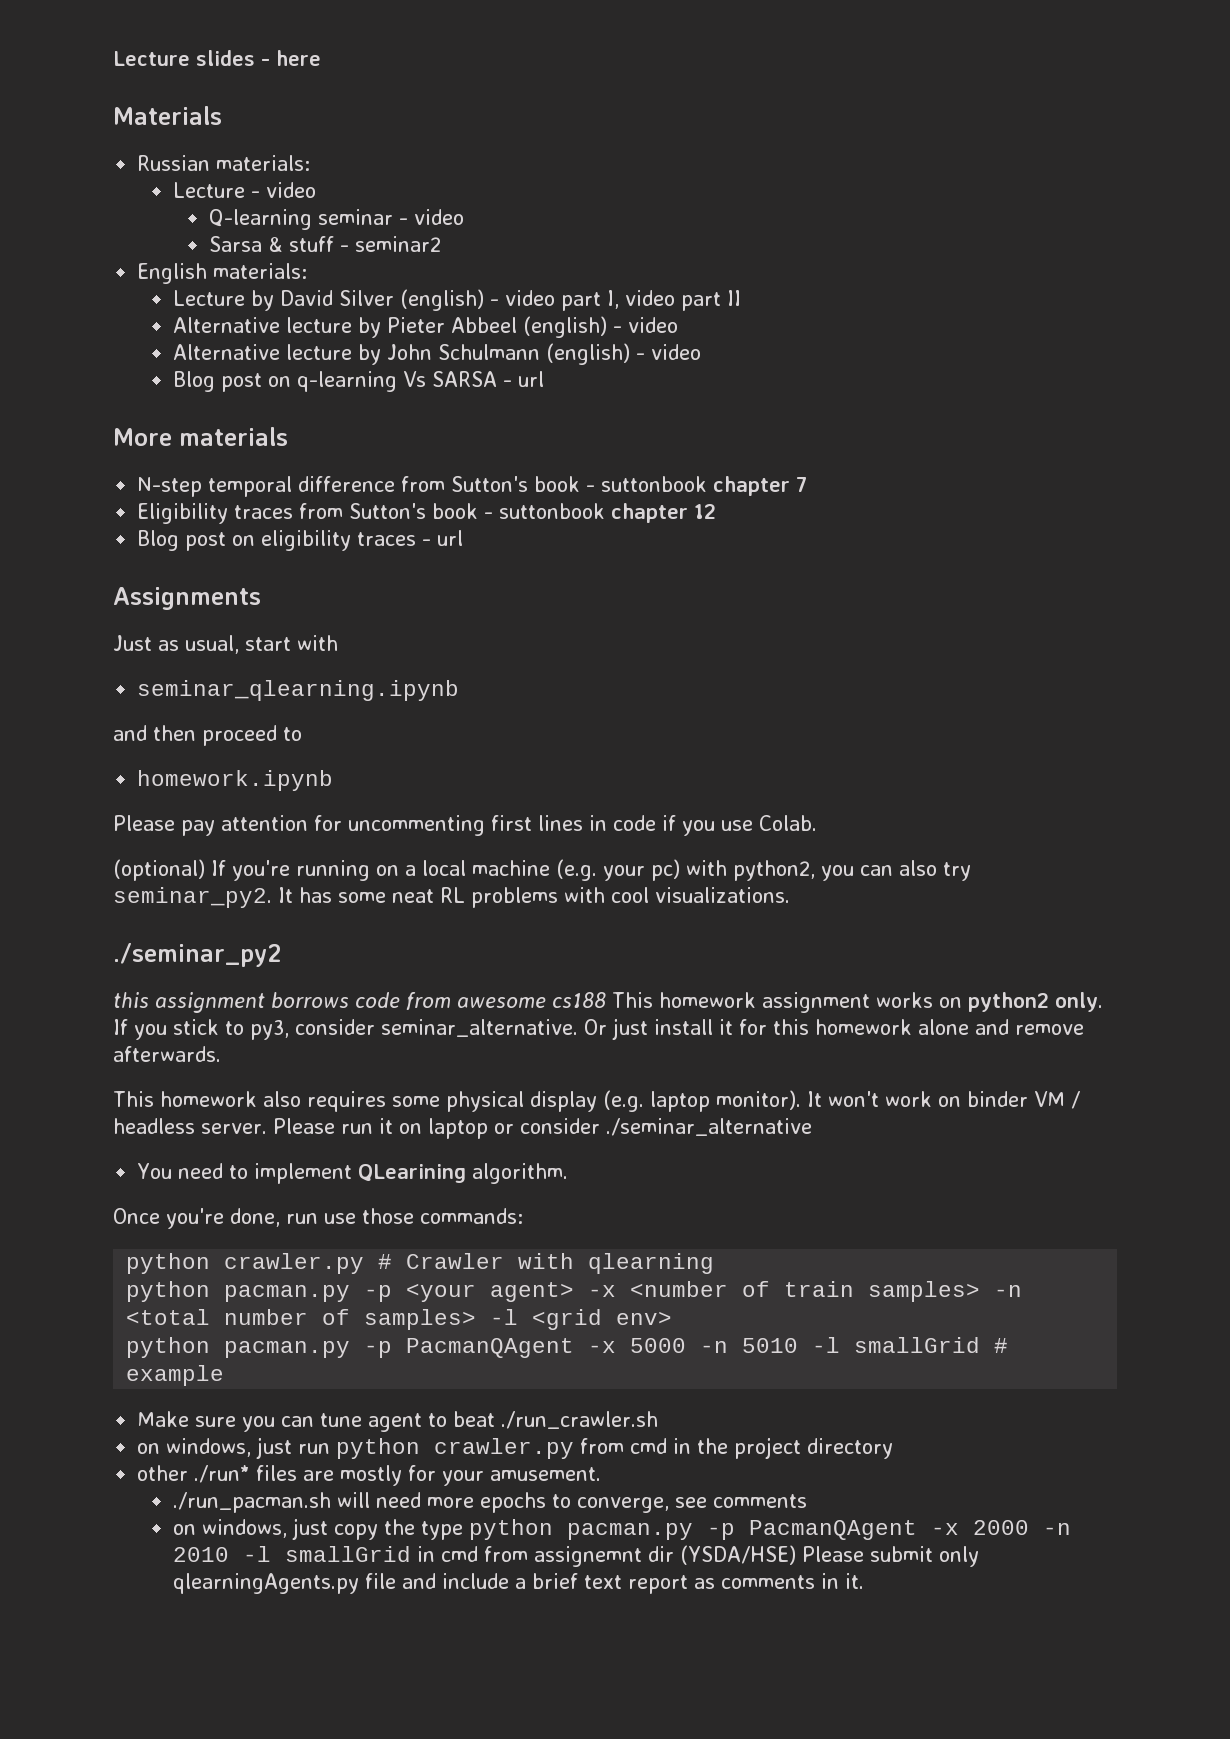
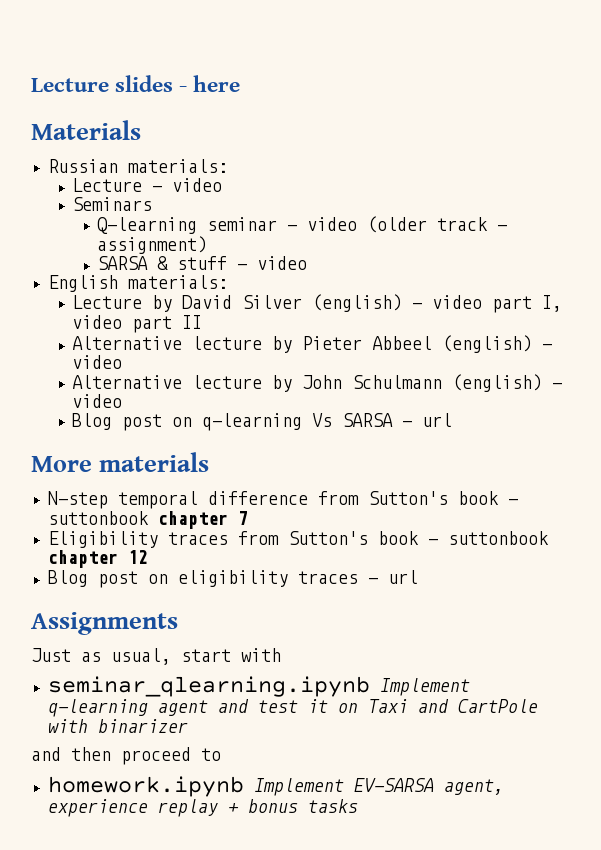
(317, 190) none -> [72,197,153,211] // Seminars
[208,236,262,252] // Sarsa -> [367,216,508,233] [97,236,208,254] [97,256,149,270] (older track - assignment) // SARSA
[354,236,441,252] seminar2 -> [257,256,308,270] video
(460, 690) none -> [379,678,470,696] [47,699,538,717] [47,719,188,733] Implement q-learning agent and test it on Taxi and CartPole with binarizer
[113,815,817,836] [113,859,971,881] [113,887,790,908] [113,943,282,967] [113,992,1103,1013] [113,1018,1084,1040] [113,1046,221,1062] [113,1090,1080,1112] [113,1118,812,1139] [137,1163,569,1184] [113,1208,523,1229] [126,1253,715,1274] [126,1281,1023,1302] [126,1309,673,1330] [126,1337,1009,1358] [126,1365,225,1386] [137,1411,659,1432] [137,1437,894,1459] [137,1465,602,1486] [173,1492,808,1513] [173,1518,1072,1540] [173,1545,980,1567] [173,1573,865,1594] // Please pay attention for uncommenting first lines in code if you use Colab. // (optional) If you're running on a local machine (e.g. your pc) with python2, you can also try seminar_py2. It has some neat RL problems with cool visualizations. // ./seminar_py2 // this assignment borrows code from awesome cs188 This homework assignment works on python2 only. If you stick to py3, consider seminar_alternative. Or just install it for this homework alone and remove afterwards. // This homework also requires some physical display (e.g. laptop monitor). It won't work on binder VM / headless server. Please run it on laptop or consider ./seminar_alternative // You need to implement QLearining algorithm. // Once you're done, run use those commands: // python crawler.py # Crawler with qlearning // python pacman.py -p <your agent> -x <number of train samples> -n <total number of samples> -l <grid env> // python pacman.py -p PacmanQAgent -x 5000 -n 5010 -l smallGrid # example // Make sure you can tune agent to beat ./run_crawler.sh // on windows, just run python crawler.py from cmd in the project directory // other ./run* files are mostly for your amusement. // ./run_pacman.sh will need more epochs to converge, see comments // on windows, just copy the type python pacman.py -p PacmanQAgent -x 2000 -n 2010 -l smallGrid in cmd from assignemnt dir (YSDA/HSE) Please submit only qlearningAgents.py file and include a brief text report as comments in it. -> [253,778,504,796] [47,799,358,817] Implement EV-SARSA agent, experience replay + bonus tasks

